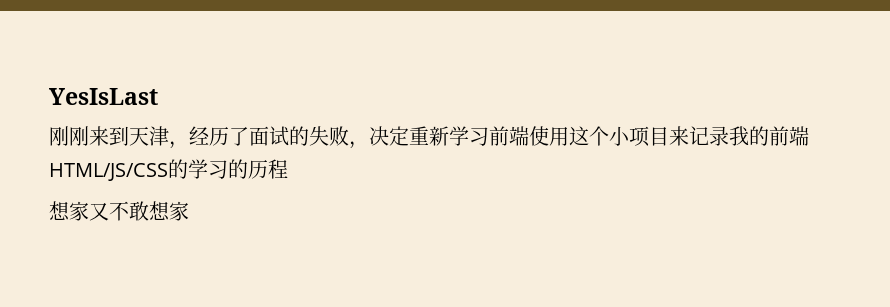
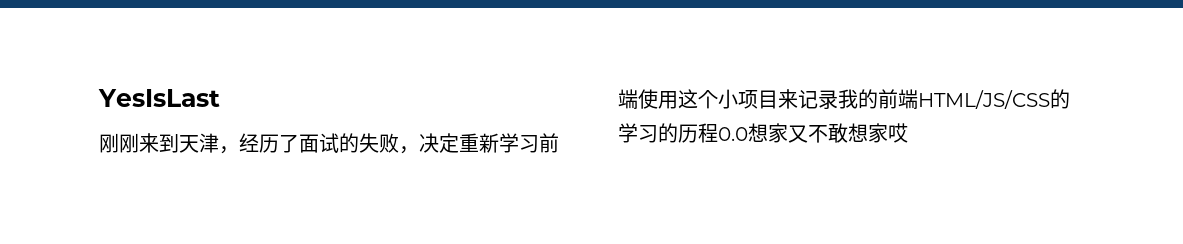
(288, 169) // -> [718,127,748,141] 0.0
(189, 211) none -> [888,123,908,143] 哎

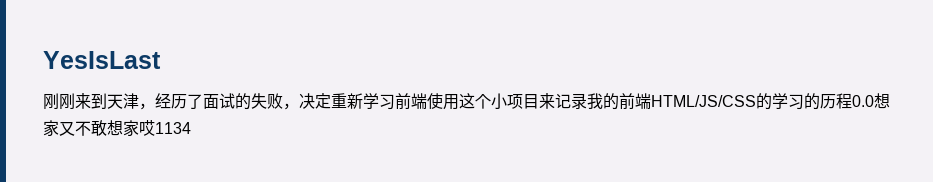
(908, 133) none -> [155,122,191,134] 1134

